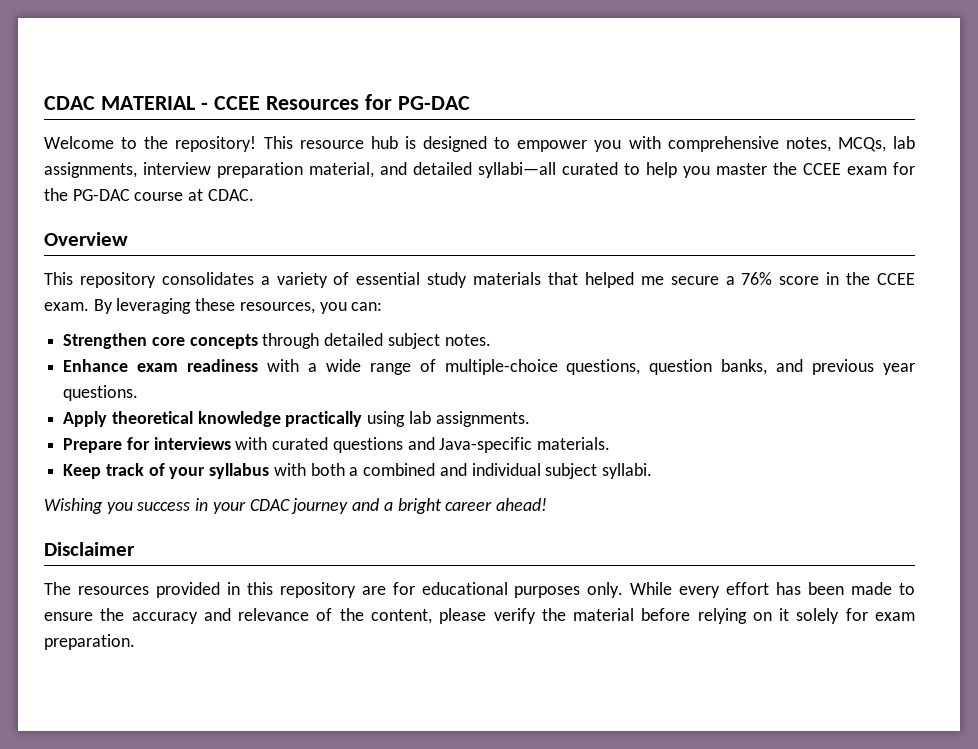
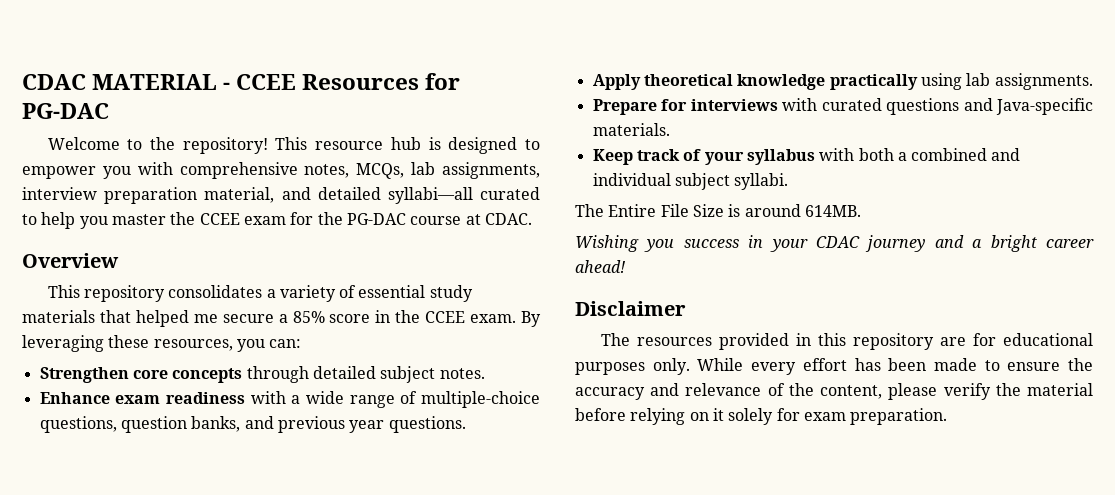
[741,272,773,285] 76% -> [292,311,325,323] 85%
(652, 471) none -> [575,204,861,217] // The Entire File Size is around 614MB.

